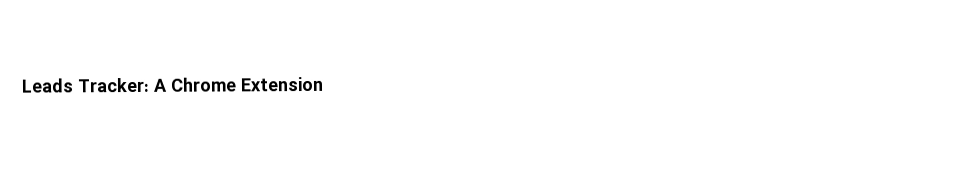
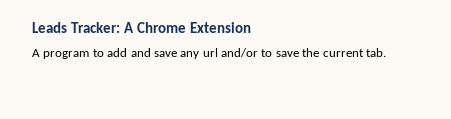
(324, 84) none -> [32,48,386,59] // A program to add and save any url and/or to save the current tab.

